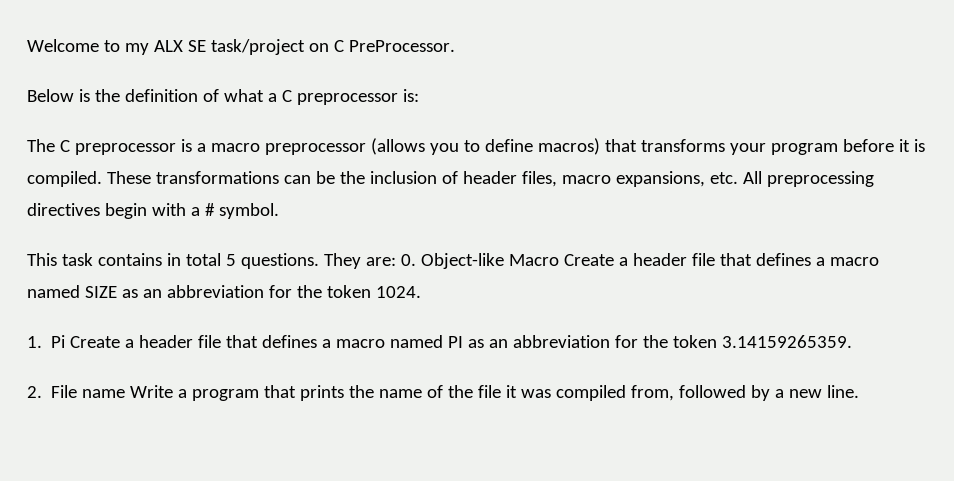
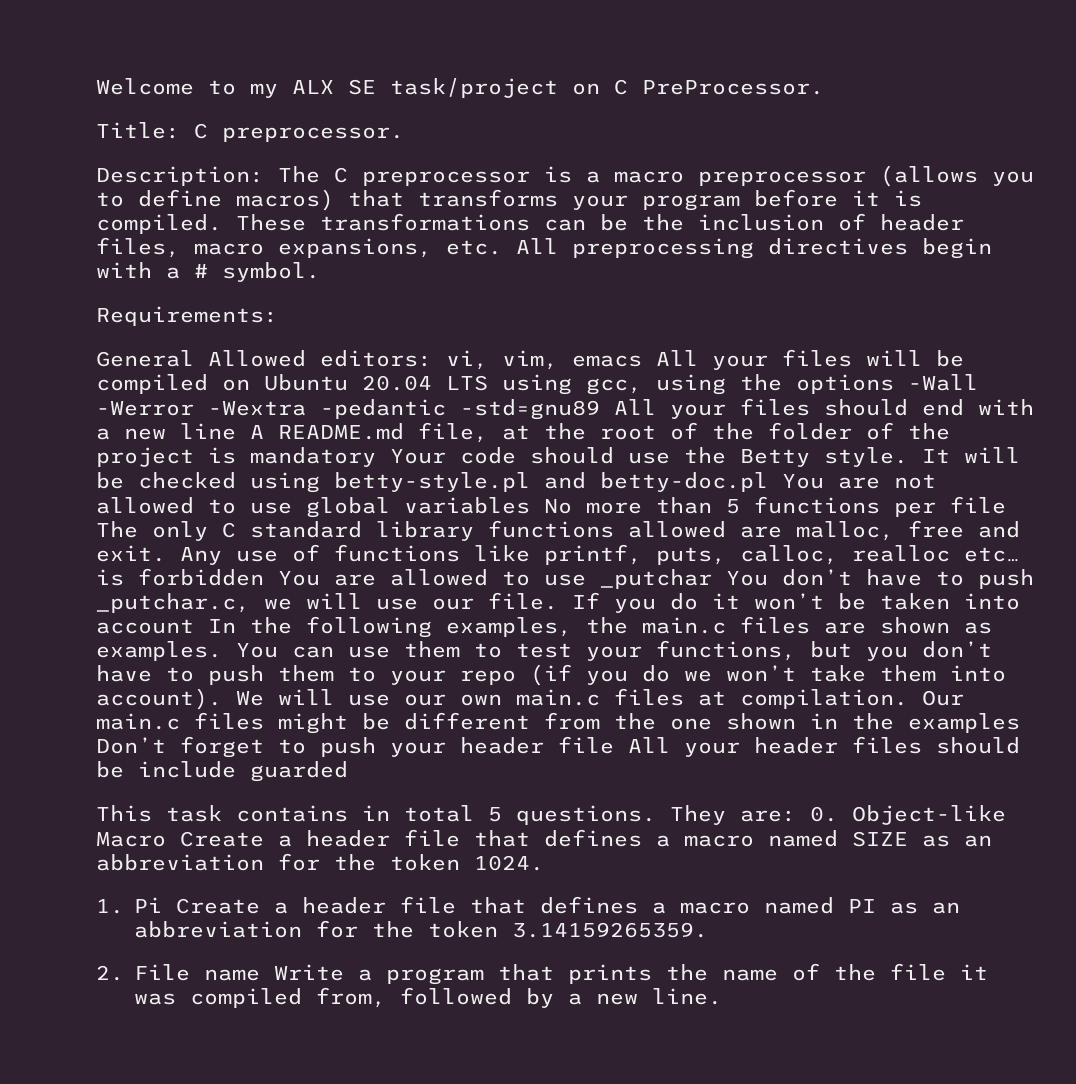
[27,89,419,105] Below is the definition of what a C preprocessor is: // -> [96,122,404,142] [96,166,264,186] Title: C preprocessor. // Description:
(279, 211) none -> [96,306,278,326] [96,349,964,370] [96,374,978,395] [96,398,1034,420] [96,422,950,443] [96,447,1020,467] [96,472,936,493] [96,496,1006,518] [96,520,1020,541] [96,544,1020,565] [96,568,1034,589] [96,592,1020,613] [96,616,992,638] [96,640,992,661] [96,664,1006,686] [96,688,964,710] [96,712,1020,734] [96,736,1020,758] [96,761,348,782] // Requirements: // General Allowed editors: vi, vim, emacs All your files will be compiled on Ubuntu 20.04 LTS using gcc, using the options -Wall -Werror -Wextra -pedantic -std=gnu89 All your files should end with a new line A README.md file, at the root of the folder of the project is mandatory Your code should use the Betty style. It will be checked using betty-style.pl and betty-doc.pl You are not allowed to use global variables No more than 5 functions per file The only C standard library functions allowed are malloc, free and exit. Any use of functions like printf, puts, calloc, realloc etc… is forbidden You are allowed to use _putchar You don’t have to push _putchar.c, we will use our file. If you do it won’t be taken into account In the following examples, the main.c files are shown as examples. You can use them to test your functions, but you don’t have to push them to your repo (if you do we won’t take them into account). We will use our own main.c files at compilation. Our main.c files might be different from the one shown in the examples Don’t forget to push your header file All your header files should be include guarded

